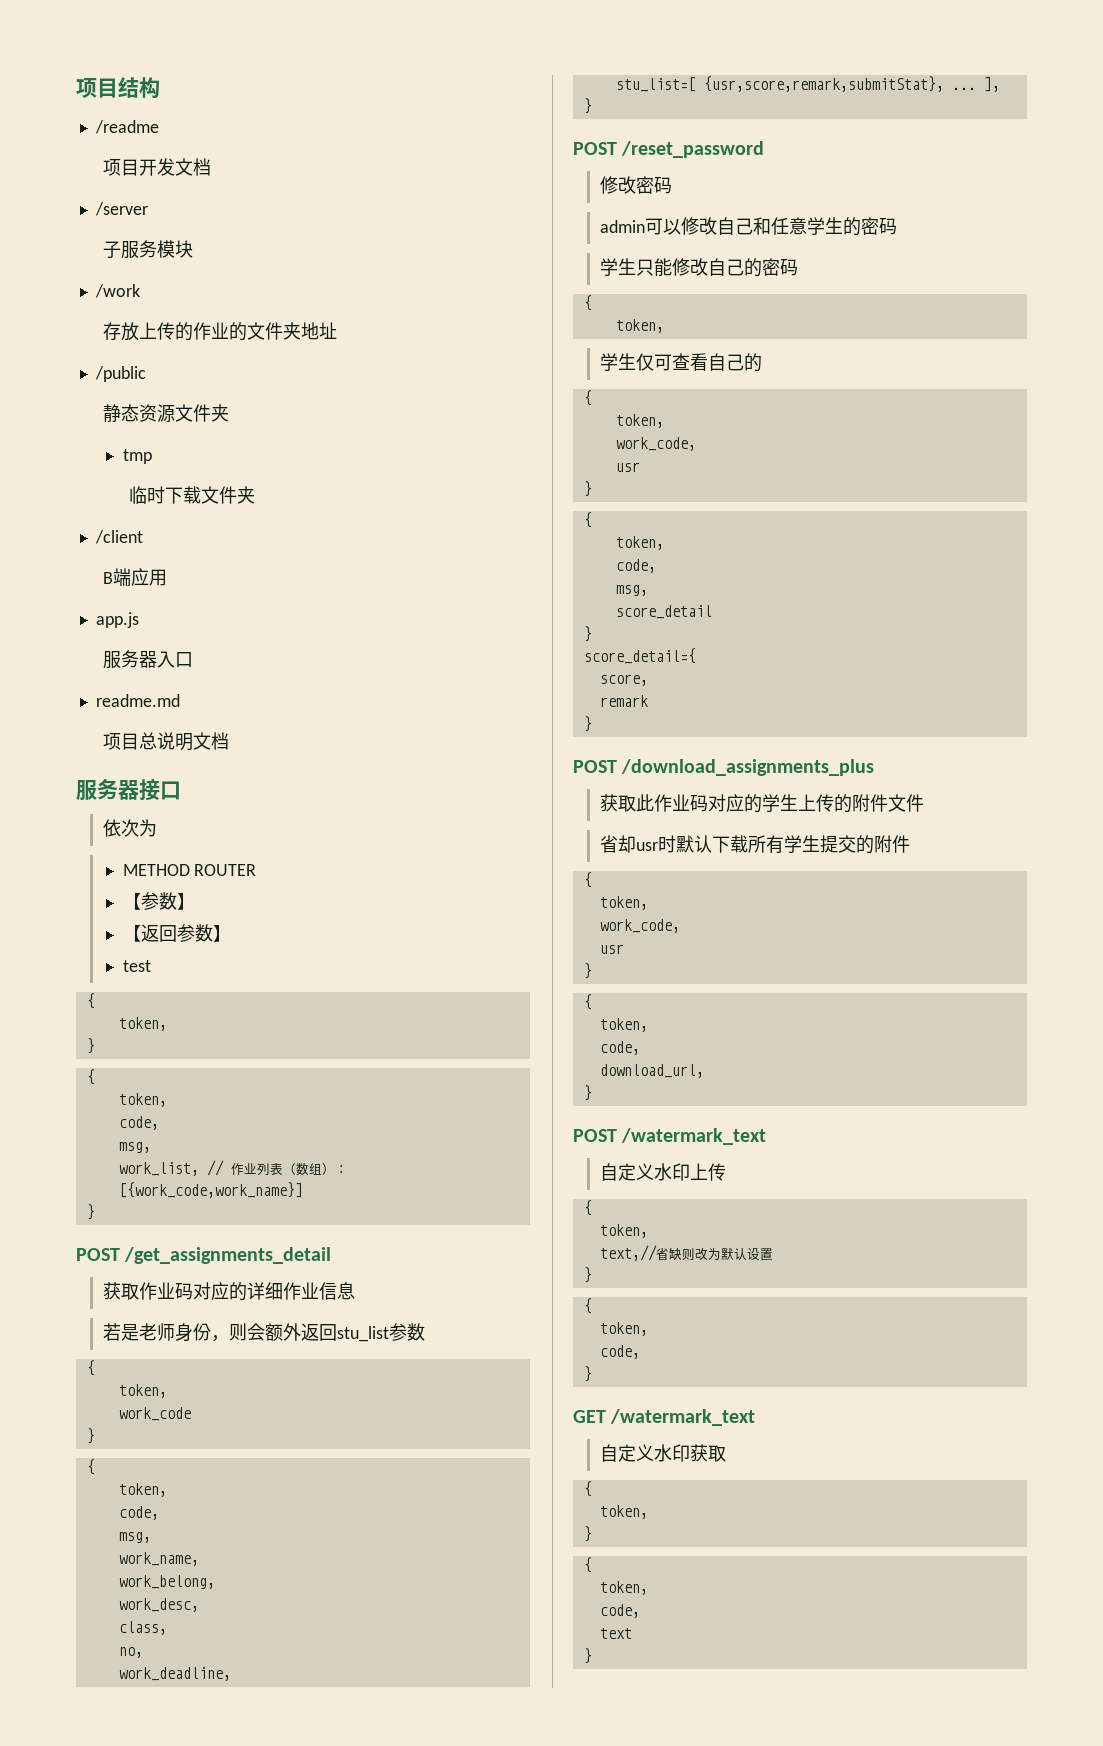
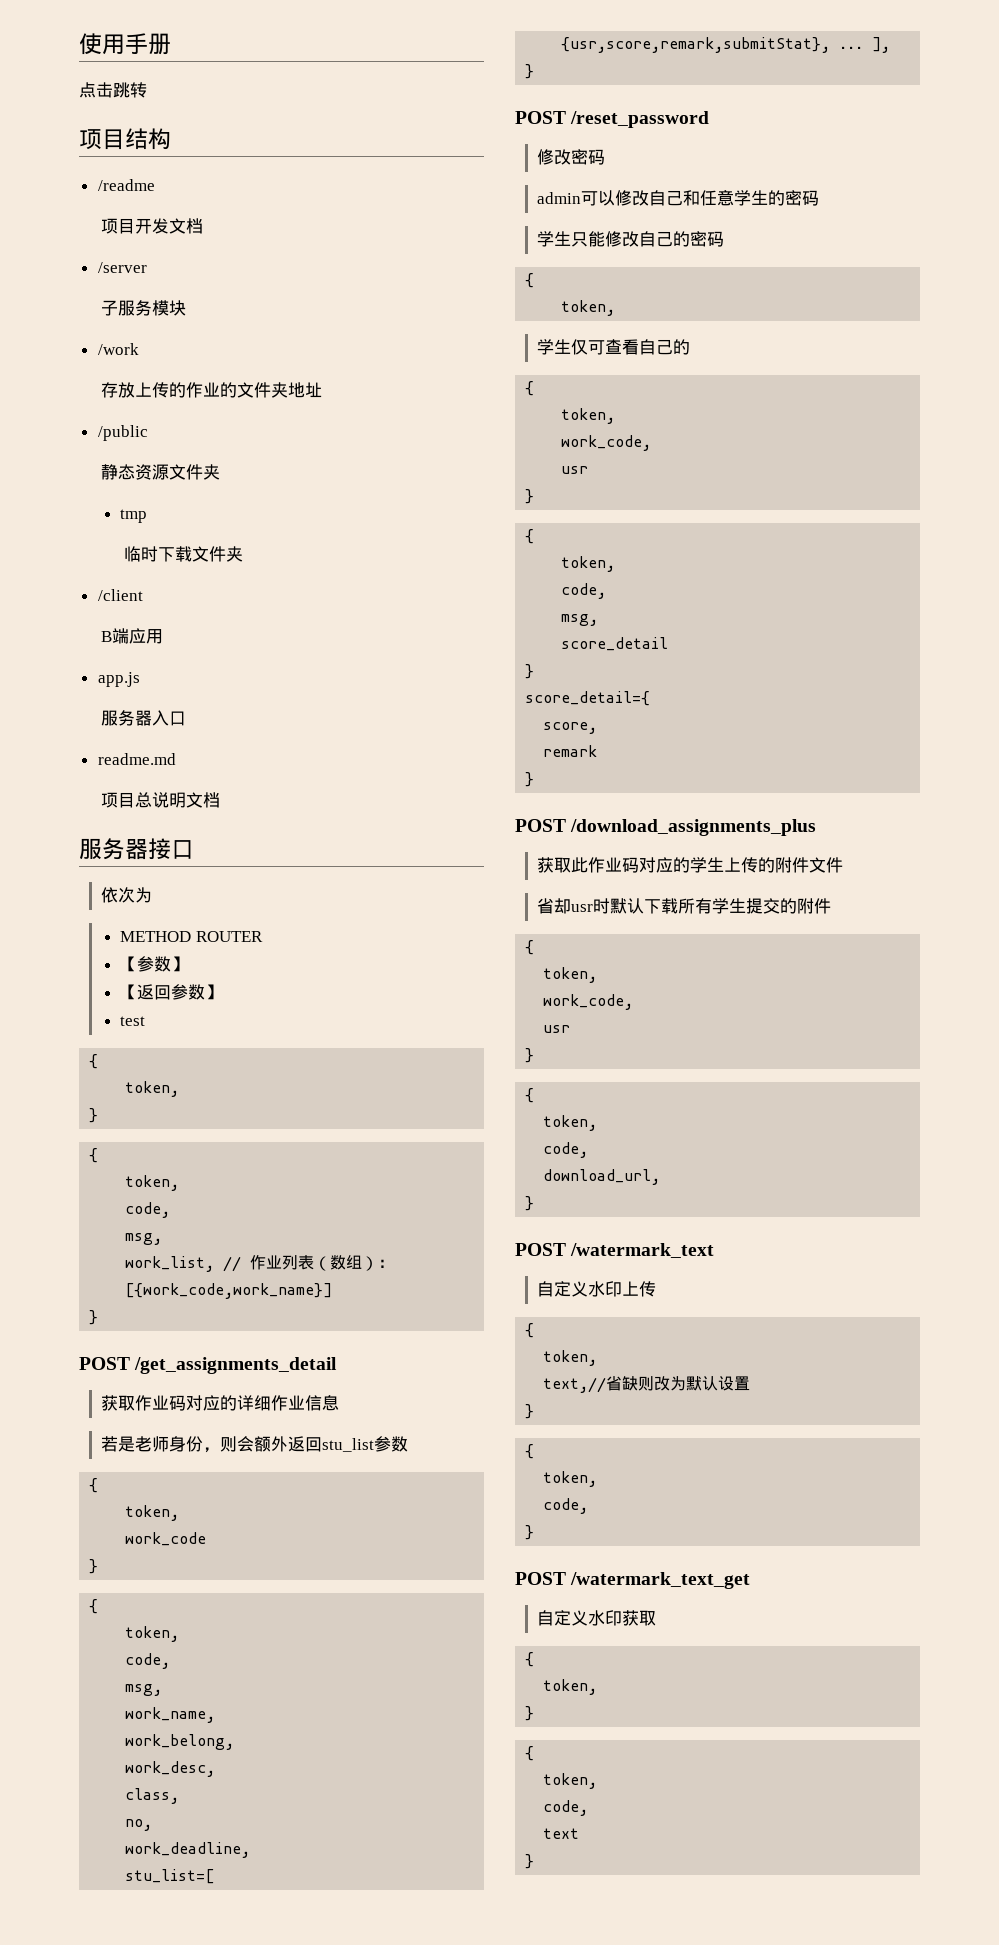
(76, 88) none -> [79,33,171,55] [79,82,147,98] 使用手册 // 点击跳转 //
[573,1409,756,1426] GET /watermark_text -> [515,1572,751,1589] POST /watermark_text_get

